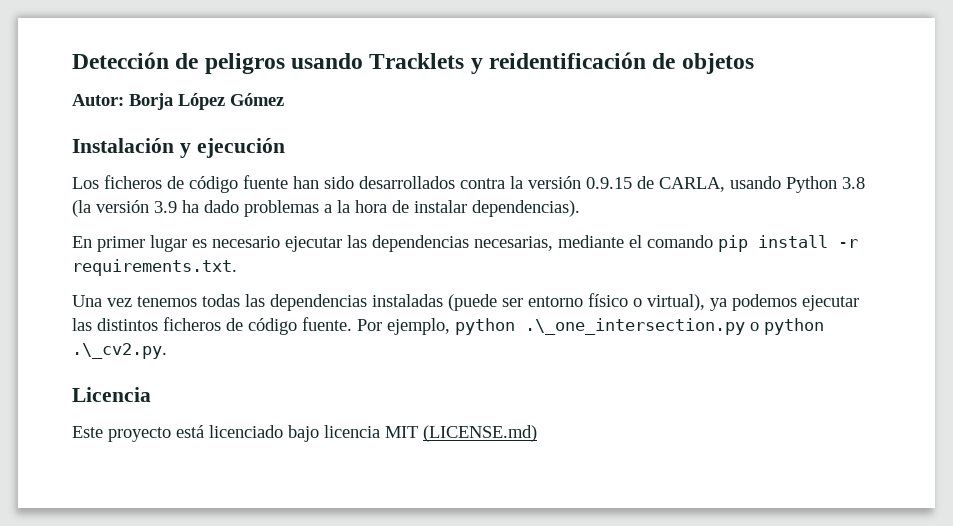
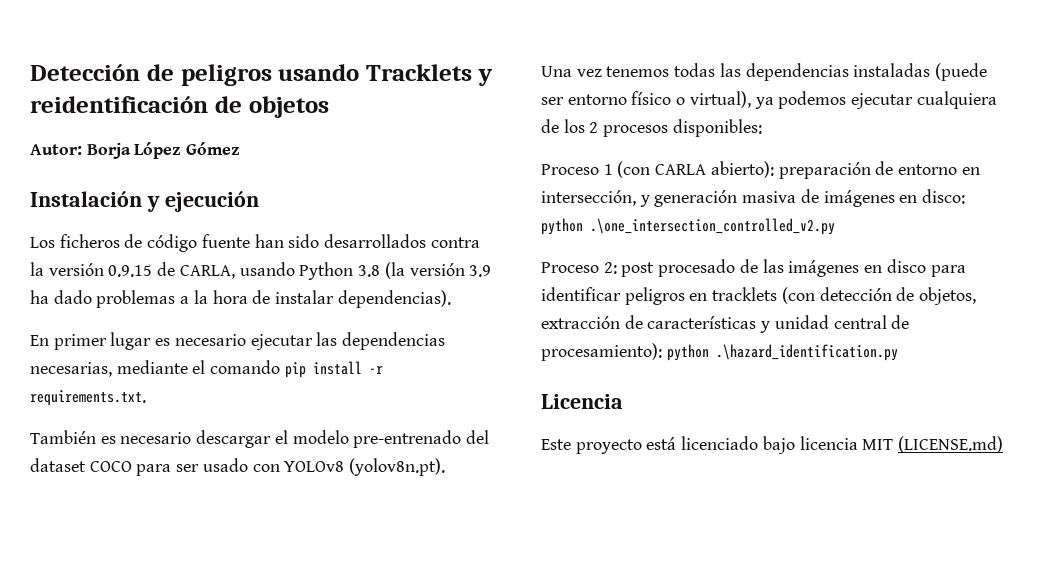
(237, 267) none -> [30,430,490,448] [30,458,446,476] // También es necesario descargar el modelo pre-entrenado del dataset COCO para ser usado con YOLOv8 (yolov8n.pt).
[72,317,824,335] [72,343,167,359] las distintos ficheros de código fuente. Por ejemplo, python .\_one_intersection.py o python .\_cv2.py. -> [916,91,997,109] [541,119,762,137] [541,161,980,179] [541,189,966,207] [541,218,835,235] [541,259,966,277] [541,287,977,305] [541,315,910,333] [541,343,898,361] cualquiera de los 2 procesos disponibles: // Proceso 1 (con CARLA abierto): preparación de entorno en intersección, y generación masiva de imágenes en disco: python .\one_intersection_controlled_v2.py // Proceso 2: post procesado de las imágenes en disco para identificar peligros en tracklets (con detección de objetos, extracción de características y unidad central de procesamiento): python .\hazard_identification.py

